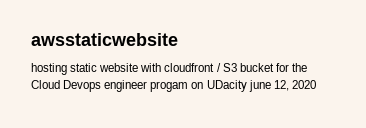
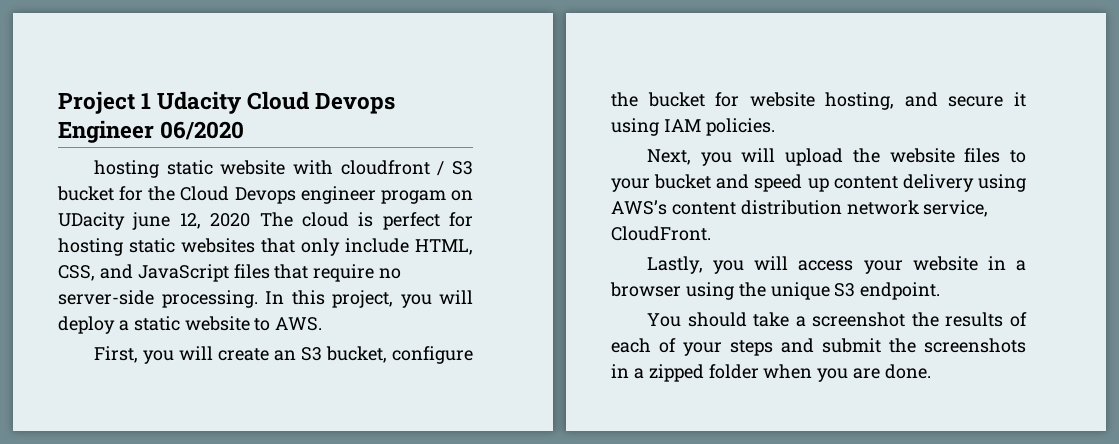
[31,33,178,46] awsstaticwebsite -> [58,91,396,114] [58,120,245,143] Project 1 Udacity Cloud Devops Engineer 06/2020
(316, 84) none -> [259,212,473,230] [58,238,473,256] [58,264,402,282] [58,290,473,308] [58,316,323,334] [94,346,473,364] [611,92,1026,110] [611,118,775,136] [647,148,1026,166] [611,174,1026,192] [611,200,989,217] [611,226,711,241] [647,256,1026,274] [610,282,941,300] [647,312,1027,327] [611,338,1026,356] [611,364,932,382] The cloud is perfect for hosting static websites that only include HTML, CSS, and JavaScript files that require no server-side processing. In this project, you will deploy a static website to AWS. // First, you will create an S3 bucket, configure the bucket for website hosting, and secure it using IAM policies. // Next, you will upload the website files to your bucket and speed up content delivery using AWS’s content distribution network service, CloudFront. // Lastly, you will access your website in a browser using the unique S3 endpoint. // You should take a screenshot the results of each of your steps and submit the screenshots in a zipped folder when you are done.

